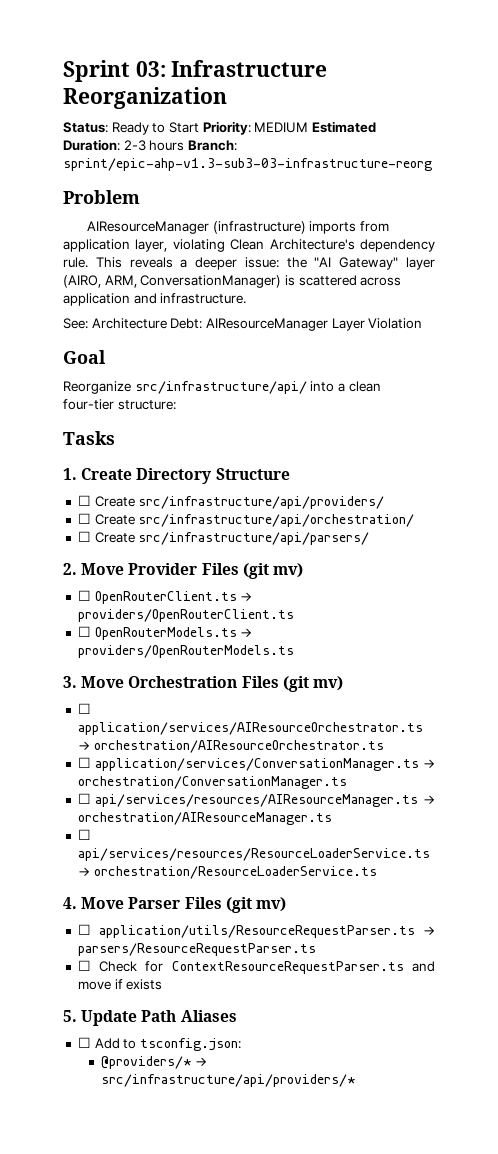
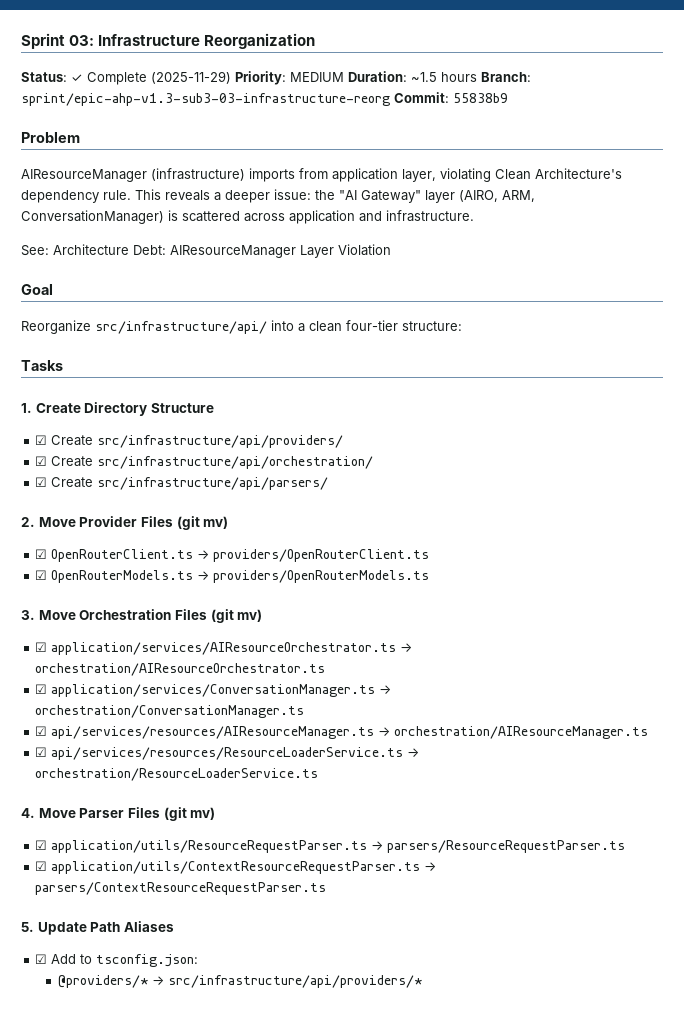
[111,121,376,135] [63,139,146,151] Ready to Start Priority: MEDIUM Estimated Duration: 2-3 -> [71,71,437,85] ✓ Complete (2025-11-29) Priority: MEDIUM Duration: ~1.5
(432, 164) none -> [394,92,508,103] Commit: 55838b9
[77,495,91,506] ☐ -> [35,435,48,445] ☑
[77,513,91,524] ☐ -> [35,456,48,466] ☑
[77,531,91,542] ☐ -> [35,477,48,487] ☑
[77,590,91,601] ☐ -> [35,549,48,559] ☑
[77,626,91,637] ☐ -> [35,570,48,580] ☑
[77,703,91,714] ☐ -> [35,642,48,652] ☑
[77,757,91,768] ☐ -> [35,684,48,694] ☑
[77,793,91,804] ☐ -> [35,726,48,736] ☑
[77,829,91,840] ☐ -> [35,747,48,757] ☑
[77,924,91,935] ☐ -> [35,840,48,850] ☑
[77,960,435,974] [77,979,163,990] ☐ Check for ContextResourceRequestParser.ts and move if exists -> [35,861,437,874] [35,882,327,895] ☑ application/utils/ContextResourceRequestParser.ts → parsers/ContextResourceRequestParser.ts
[77,1037,91,1048] ☐ -> [35,954,48,964] ☑

